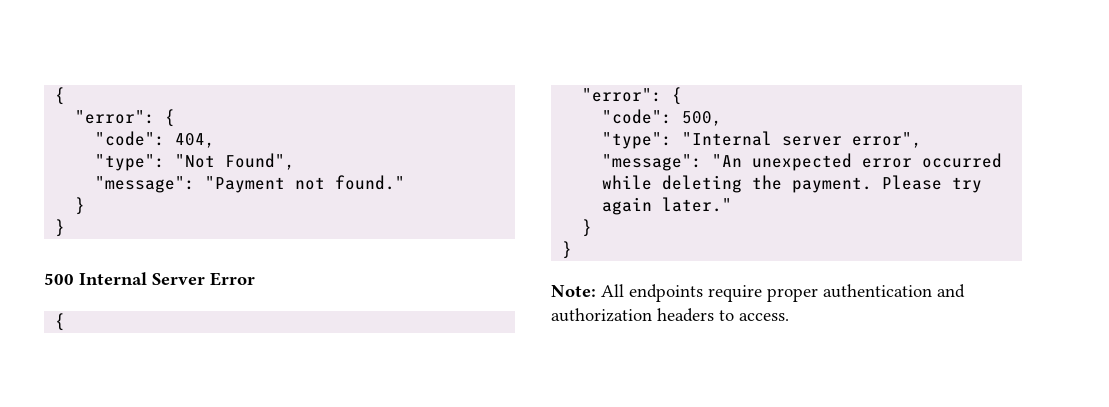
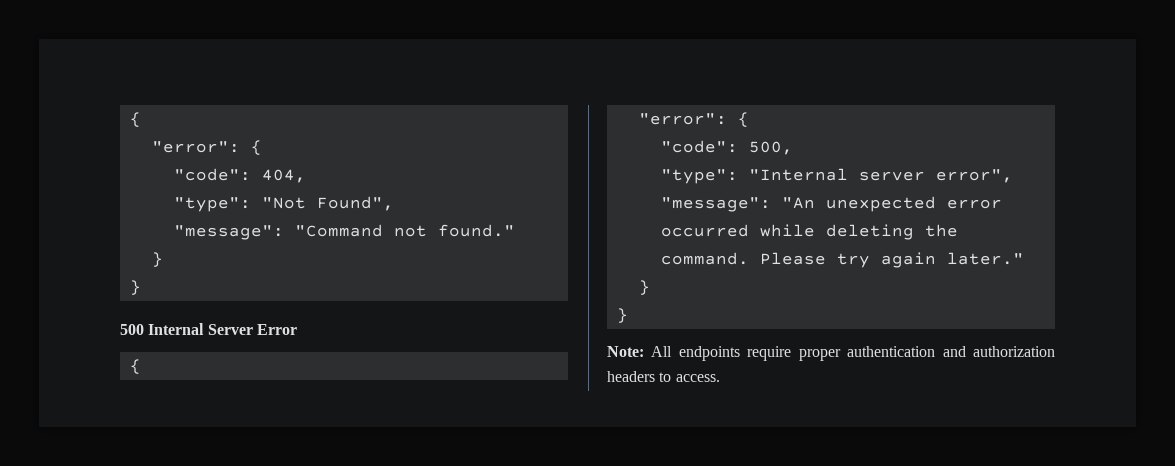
[205,176,286,193] "Payment -> [294,224,383,237] "Command
[792,177,873,193] payment. -> [660,252,749,265] command.

